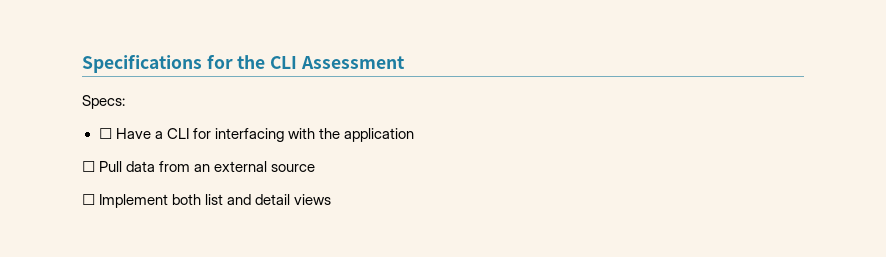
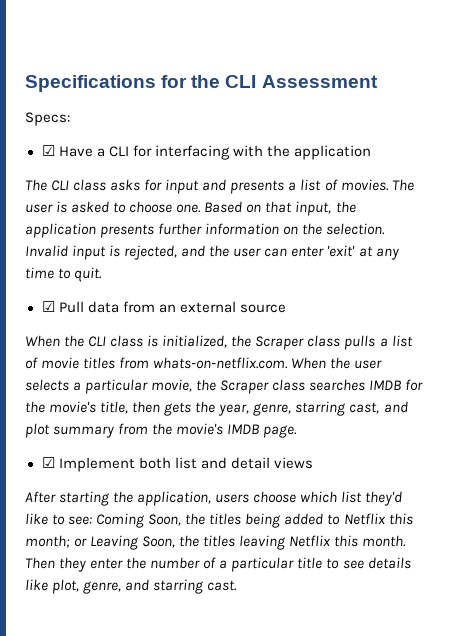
[98,128,112,139] ☐ -> [41,145,55,156] ☑
[82,161,95,172] ☐ -> [25,179,414,194] [25,201,356,216] [25,223,386,238] [25,245,399,260] [25,267,103,282] [41,301,55,312] The CLI class asks for input and presents a list of movies. The user is asked to choose one. Based on that input, the application presents further information on the selection. Invalid input is rejected, and the user can enter 'exit' at any time to quit. // ☑
[82,194,95,205] ☐ -> [25,335,413,350] [25,357,383,369] [25,379,424,394] [25,401,408,416] [25,423,298,438] [41,457,55,468] When the CLI class is initialized, the Scraper class pulls a list of movie titles from whats-on-netflix.com. When the user selects a particular movie, the Scraper class searches IMDB for the movie's title, then gets the year, genre, starring cast, and plot summary from the movie's IMDB page. // ☑
(332, 199) none -> [25,491,403,506] [25,513,413,528] [25,535,407,550] [25,557,411,572] [25,579,238,594] // After starting the application, users choose which list they'd like to see: Coming Soon, the titles being added to Netflix this month; or Leaving Soon, the titles leaving Netflix this month. Then they enter the number of a particular title to see details like plot, genre, and starring cast.

